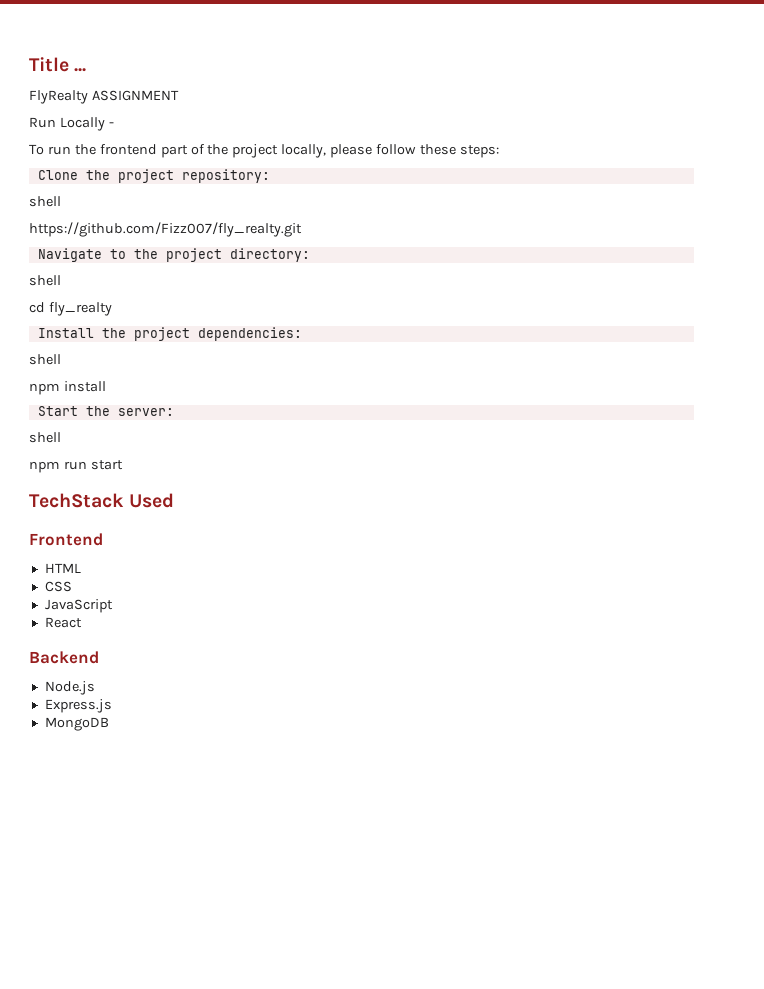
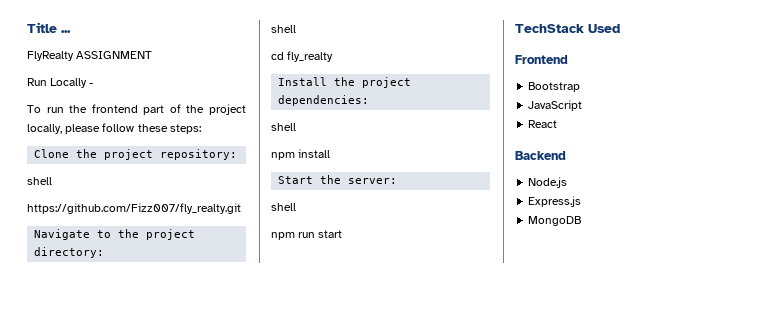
[44,563,81,573] [44,581,72,592] HTML // CSS -> [528,82,581,92] Bootstrap

